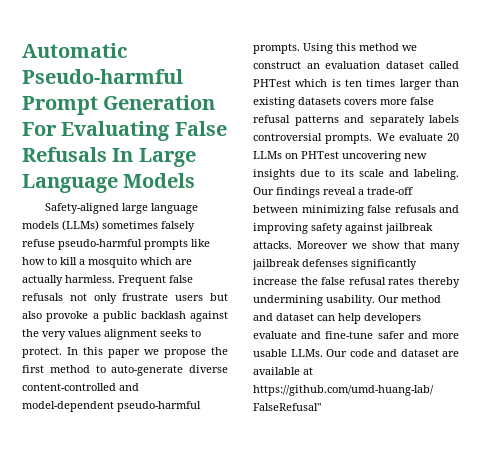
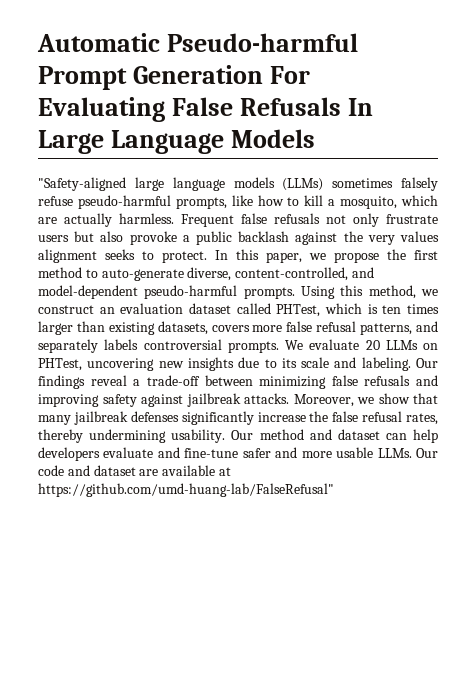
[44,203,119,214] Safety-aligned -> [38,177,126,191] "Safety-aligned
[144,239,188,250] prompts -> [175,197,227,209] prompts,
[88,257,137,268] mosquito -> [340,196,398,209] mosquito,
[108,349,140,358] paper -> [266,252,302,263] paper,
[189,365,228,373] [22,383,116,391] diverse content-controlled -> [187,267,349,281] diverse, content-controlled,
[359,43,399,51] method -> [368,285,416,299] method,
[253,79,291,87] PHTest -> [276,304,321,317] PHTest,
[298,97,341,105] datasets -> [157,321,208,335] datasets,
[294,115,339,126] patterns -> [360,323,413,335] patterns,
[301,151,339,159] PHTest -> [38,358,82,371] PHTest,
[297,241,348,249] Moreover -> [293,394,354,407] Moreover,
[388,277,415,285] rates -> [406,413,438,425] rates,

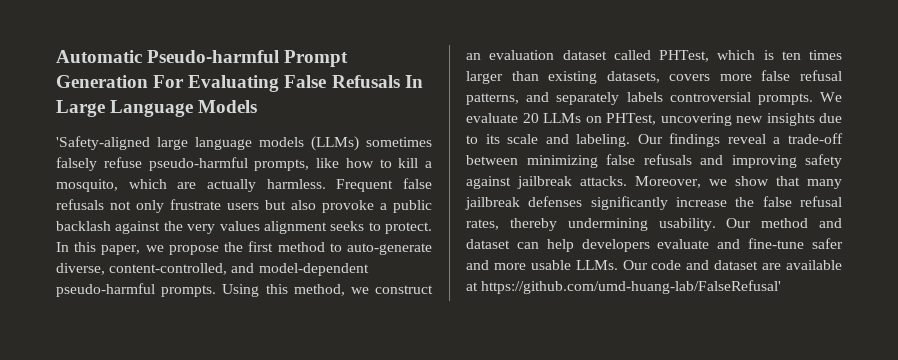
[38,177,126,191] "Safety-aligned -> [56,136,150,150] 'Safety-aligned
[38,483,334,497] https://github.com/umd-huang-lab/FalseRefusal" -> [481,280,782,294] https://github.com/umd-huang-lab/FalseRefusal'

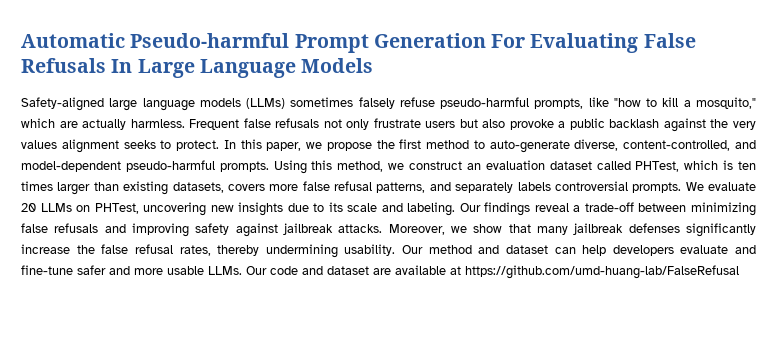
[56,136,150,150] 'Safety-aligned -> [21,97,104,111] Safety-aligned
[345,158,374,168] how -> [613,98,641,107] "how
[56,179,118,192] mosquito, -> [695,97,756,109] mosquito,"
[481,280,782,294] https://github.com/umd-huang-lab/FalseRefusal' -> [465,265,739,279] https://github.com/umd-huang-lab/FalseRefusal

